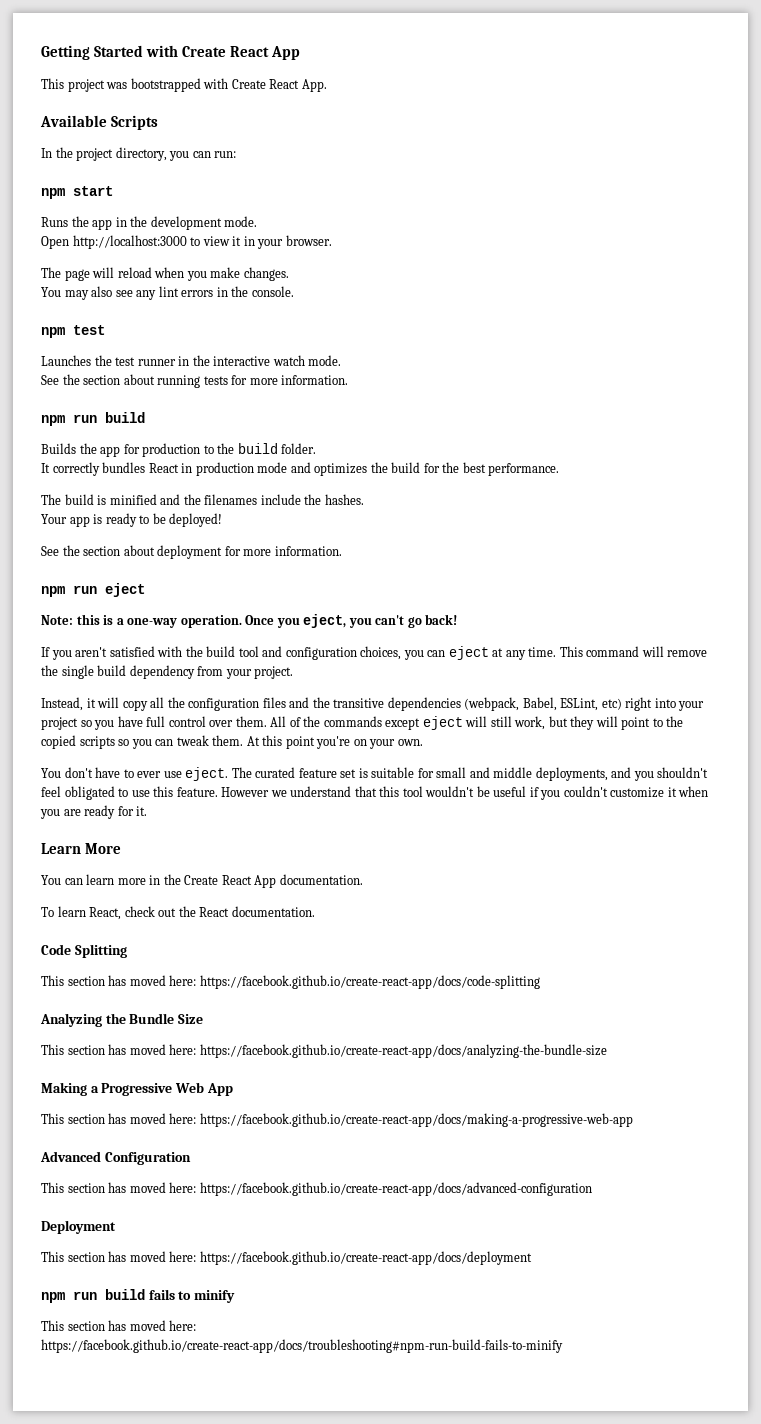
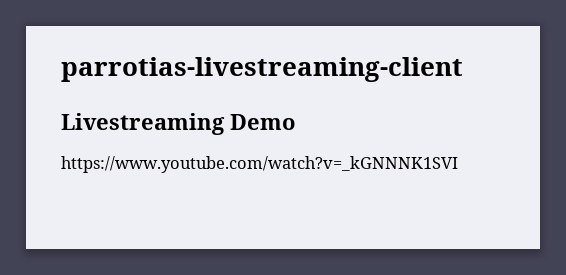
[41,45,301,60] [41,78,327,92] [40,115,158,130] [41,147,237,161] [41,186,113,199] [41,216,258,230] [41,235,332,249] [41,267,289,281] [41,286,294,300] [41,325,105,338] [41,355,342,366] [41,374,349,388] [41,412,145,426] [41,443,317,457] [41,462,560,476] [41,494,364,505] [41,513,223,527] [41,545,342,559] [41,583,145,597] [41,614,458,628] [41,646,708,660] [41,665,294,679] [41,697,705,711] [41,716,684,730] [41,735,423,749] [41,767,709,781] [41,786,709,800] [40,805,148,819] [41,843,121,854] [41,874,363,888] [41,906,315,920] [41,944,127,958] [41,975,540,989] [40,1013,203,1027] [41,1044,607,1058] [41,1082,233,1096] [41,1113,633,1127] [40,1151,191,1165] [41,1182,592,1196] [41,1220,116,1234] [41,1251,532,1265] [41,1289,235,1303] [41,1320,197,1331] [41,1339,563,1353] Getting Started with Create React App // This project was bootstrapped with Create React App. // Available Scripts // In the project directory, you can run: // npm start // Runs the app in the development mode. // Open http://localhost:3000 to view it in your browser. // The page will reload when you make changes. // You may also see any lint errors in the console. // npm test // Launches the test runner in the interactive watch mode. // See the section about running tests for more information. // npm run build // Builds the app for production to the build folder. // It correctly bundles React in production mode and optimizes the build for the best performance. // The build is minified and the filenames include the hashes. // Your app is ready to be deployed! // See the section about deployment for more information. // npm run eject // Note: this is a one-way operation. Once you eject, you can't go back! // If you aren't satisfied with the build tool and configuration choices, you can eject at any time. This command will remove the single build dependency from your project. // Instead, it will copy all the configuration files and the transitive dependencies (webpack, Babel, ESLint, etc) right into your project so you have full control over them. All of the commands except eject will still work, but they will point to the copied scripts so you can tweak them. At this point you're on your own. // You don't have to ever use eject. The curated feature set is suitable for small and middle deployments, and you shouldn't feel obligated to use this feature. However we understand that this tool wouldn't be useful if you couldn't customize it when you are ready for it. // Learn More // You can learn more in the Create React App documentation. // To learn React, check out the React documentation. // Code Splitting // This section has moved here: https://facebook.github.io/create-react-app/docs/code-splitting // Analyzing the Bundle Size // This section has moved here: https://facebook.github.io/create-react-app/docs/analyzing-the-bundle-size // Making a Progressive Web App // This section has moved here: https://facebook.github.io/create-react-app/docs/making-a-progressive-web-app // Advanced Configuration // This section has moved here: https://facebook.github.io/create-react-app/docs/advanced-configuration // Deployment // This section has moved here: https://facebook.github.io/create-react-app/docs/deployment // npm run build fails to minify // This section has moved here: https://facebook.github.io/create-react-app/docs/troubleshooting#npm-run-build-fails-to-minify -> [61,57,463,82] [61,113,295,135] [61,156,458,173] parrotias-livestreaming-client // Livestreaming Demo // https://www.youtube.com/watch?v=_kGNNNK1SVI

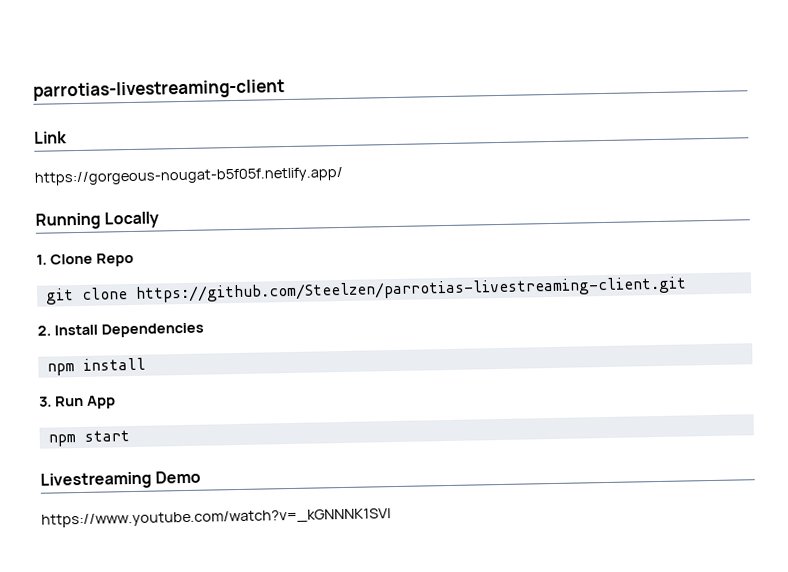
(463, 69) none -> [34,131,67,144] [34,166,343,186] [35,211,160,230] [36,252,134,267] [44,276,687,305] [37,322,204,338] [46,357,146,376] [39,395,116,409] [47,430,130,447] // Link // https://gorgeous-nougat-b5f05f.netlify.app/ // Running Locally // 1. Clone Repo // git clone https://github.com/Steelzen/parrotias-livestreaming-client.git // 2. Install Dependencies // npm install // 3. Run App // npm start

